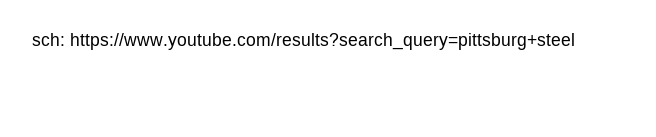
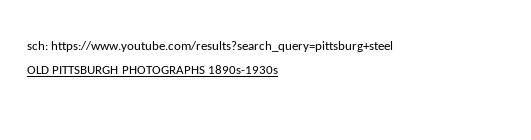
(575, 41) none -> [27,65,279,74] // OLD PITTSBURGH PHOTOGRAPHS 1890s-1930s

